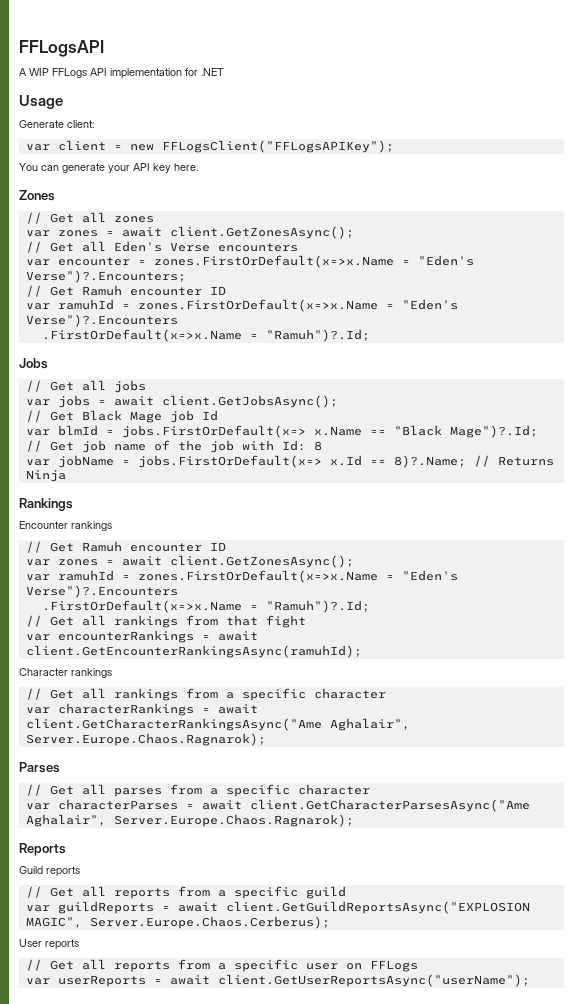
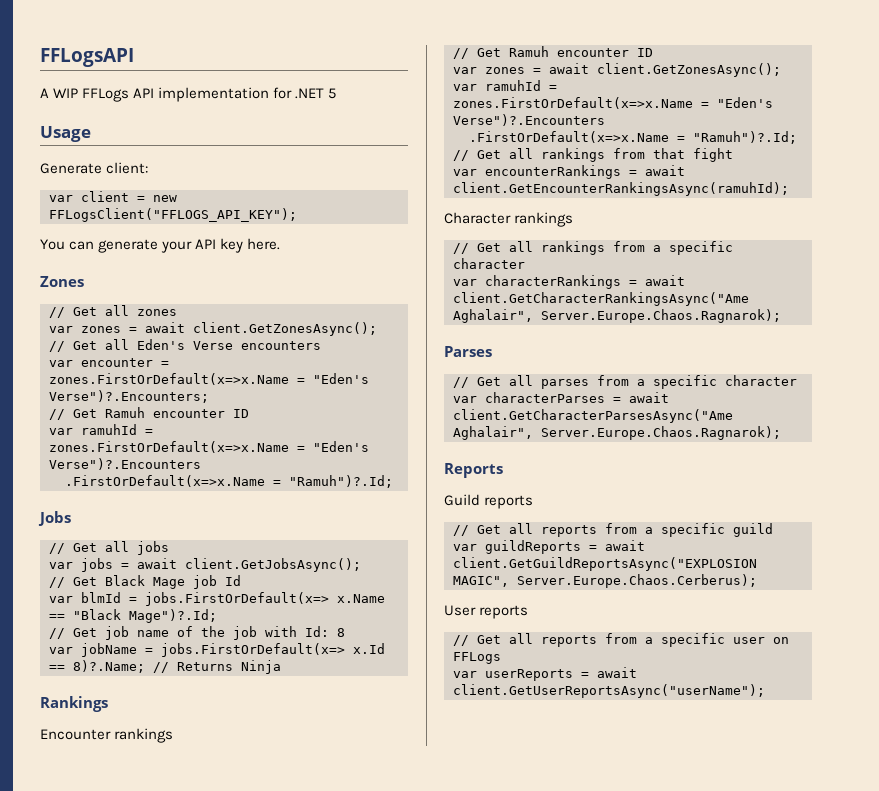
(224, 72) none -> [328,88,337,99] 5
[161,140,394,153] FFLogsClient("FFLogsAPIKey"); -> [49,208,297,222] FFLogsClient("FFLOGS_API_KEY");

